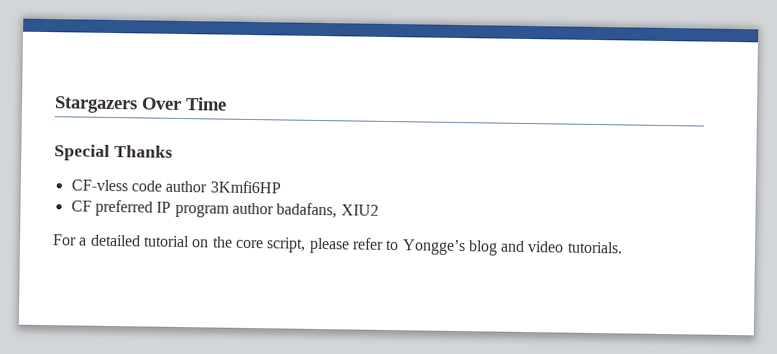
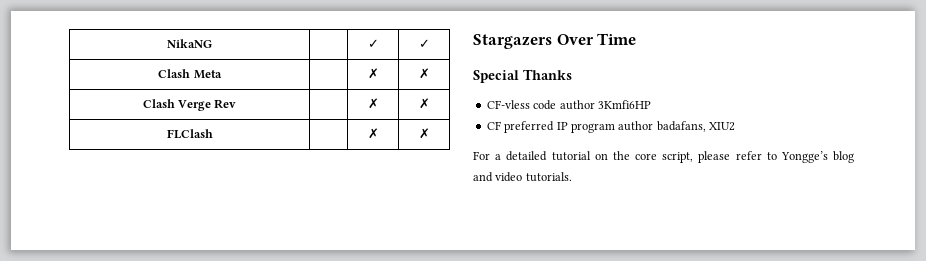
(54, 105) none -> [167,39,212,48] [367,39,379,48] [418,39,430,48] [158,69,222,79] [367,68,379,79] [418,68,430,79] [142,99,237,111] [367,98,379,109] [418,98,430,109] [166,129,213,139] [367,128,379,139] [418,128,430,139] NikaNG | | ✓ | ✓ // Clash Meta | | ✗ | ✗ // Clash Verge Rev | | ✗ | ✗ // FLClash | | ✗ | ✗ //

